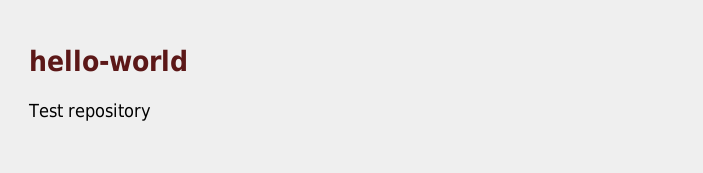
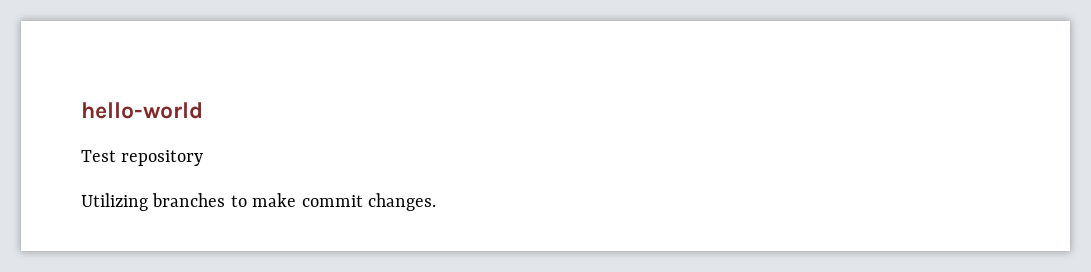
(151, 112) none -> [81,193,436,211] // Utilizing branches to make commit changes.

